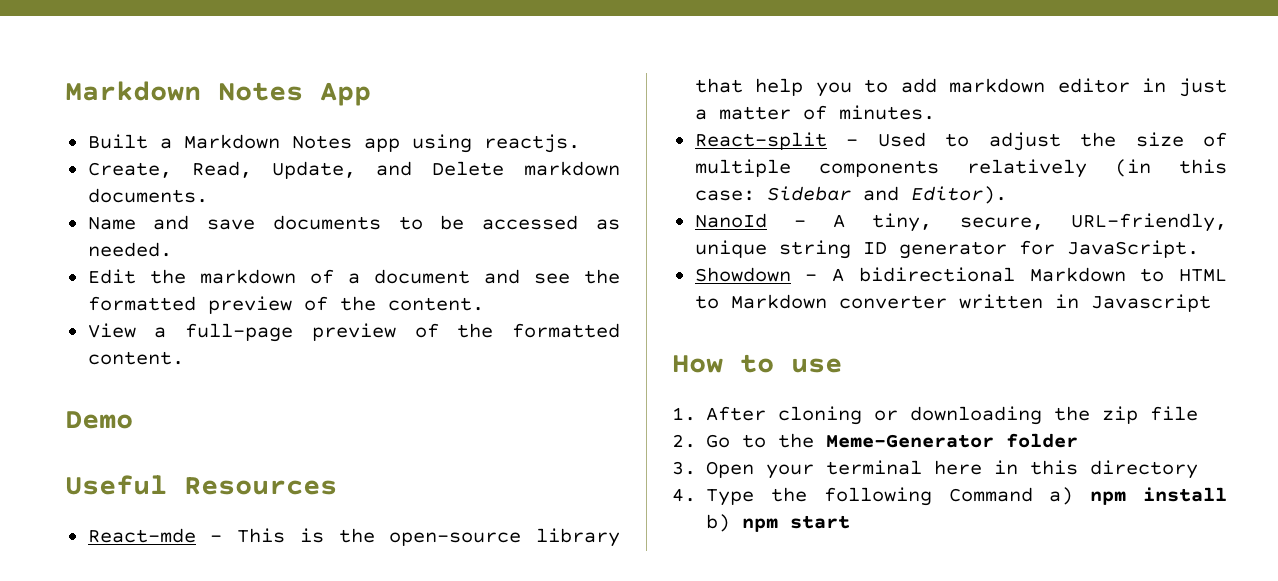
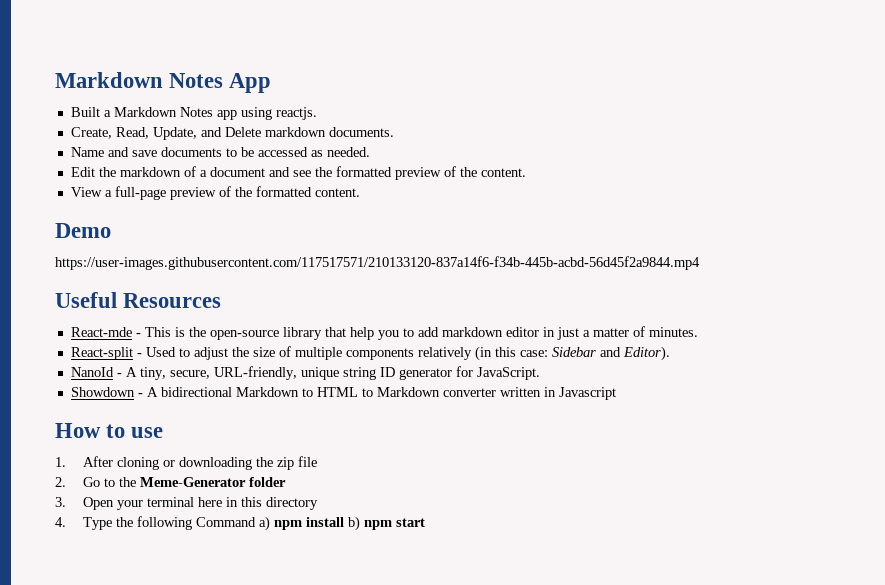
(133, 420) none -> [55,256,700,270] // https://user-images.githubusercontent.com/117517571/210133120-837a14f6-f34b-445b-acbd-56d45f2a9844.mp4

